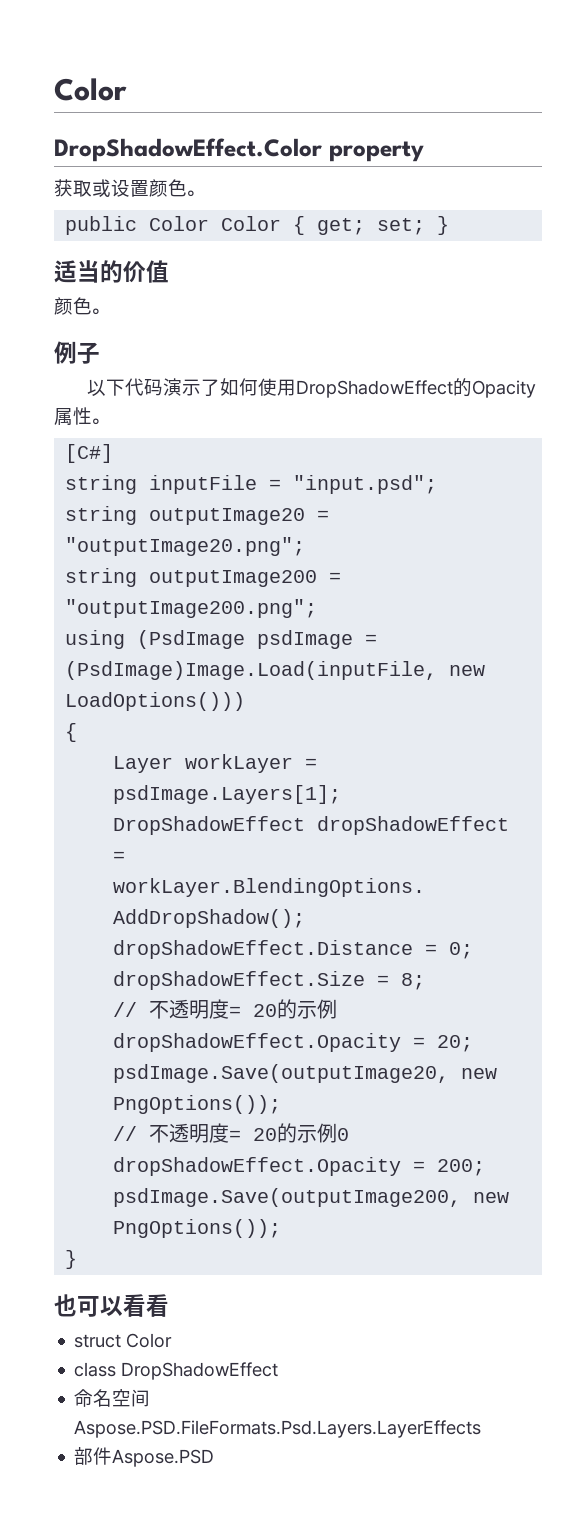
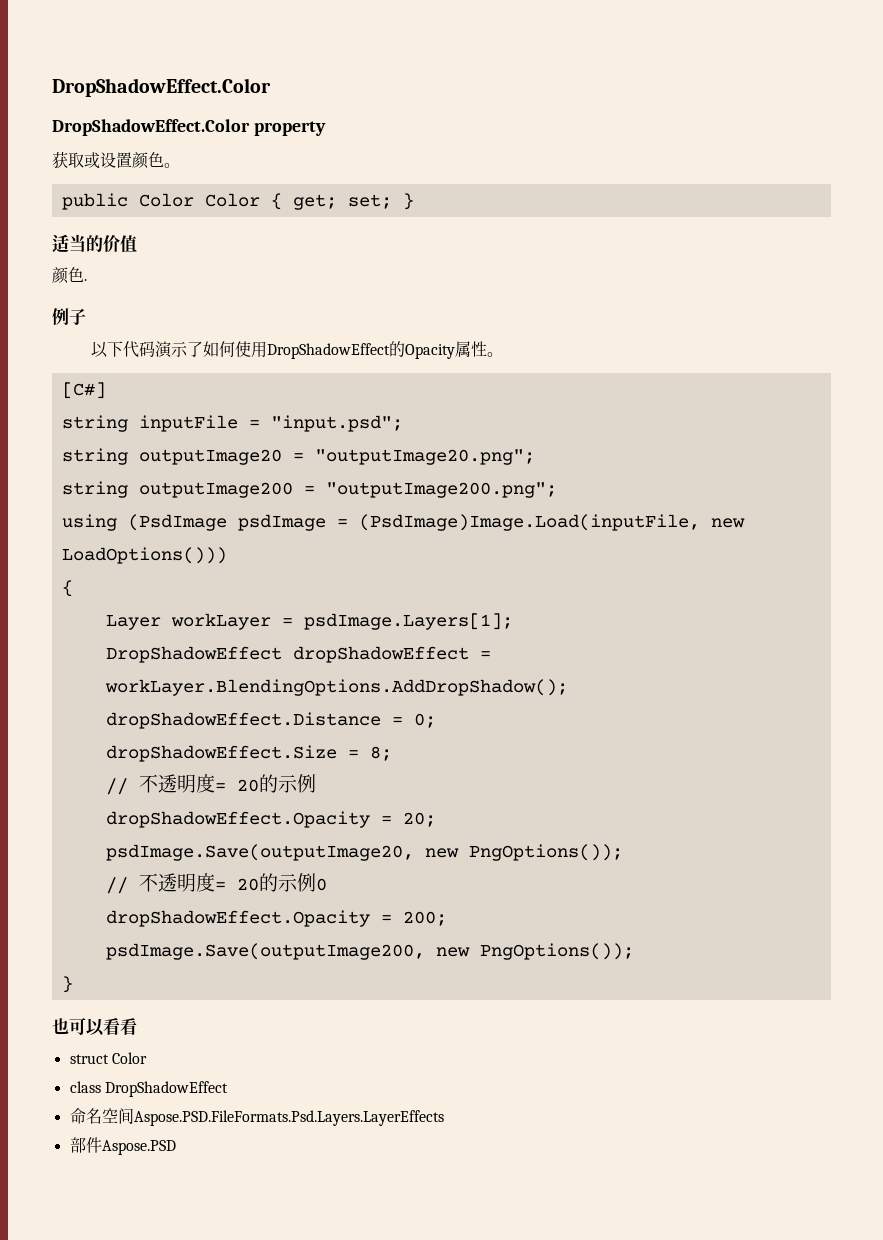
[54,78,127,101] Color -> [52,78,271,97] DropShadowEffect.Color
[92,308,109,315] 。 -> [84,279,87,281] .

